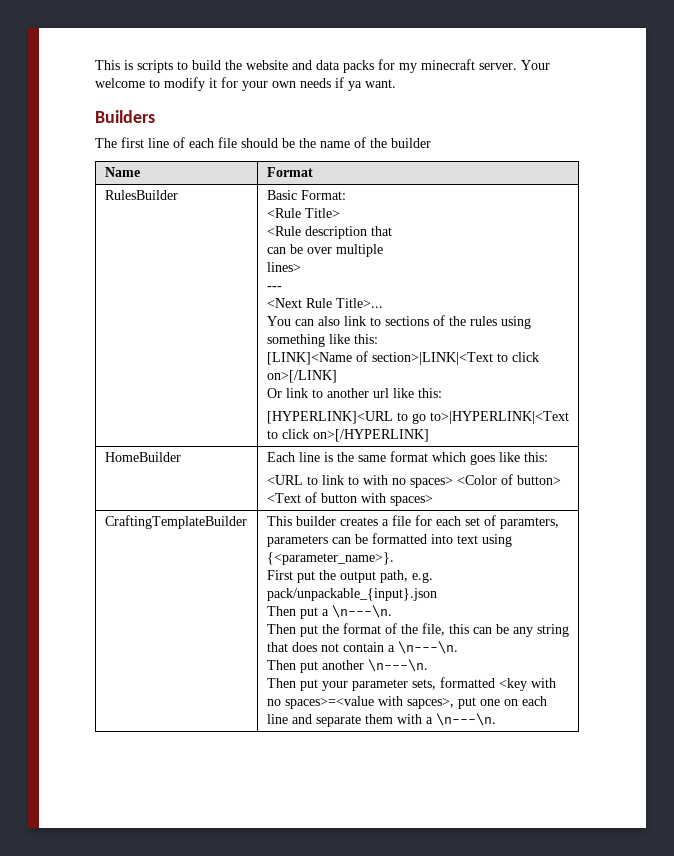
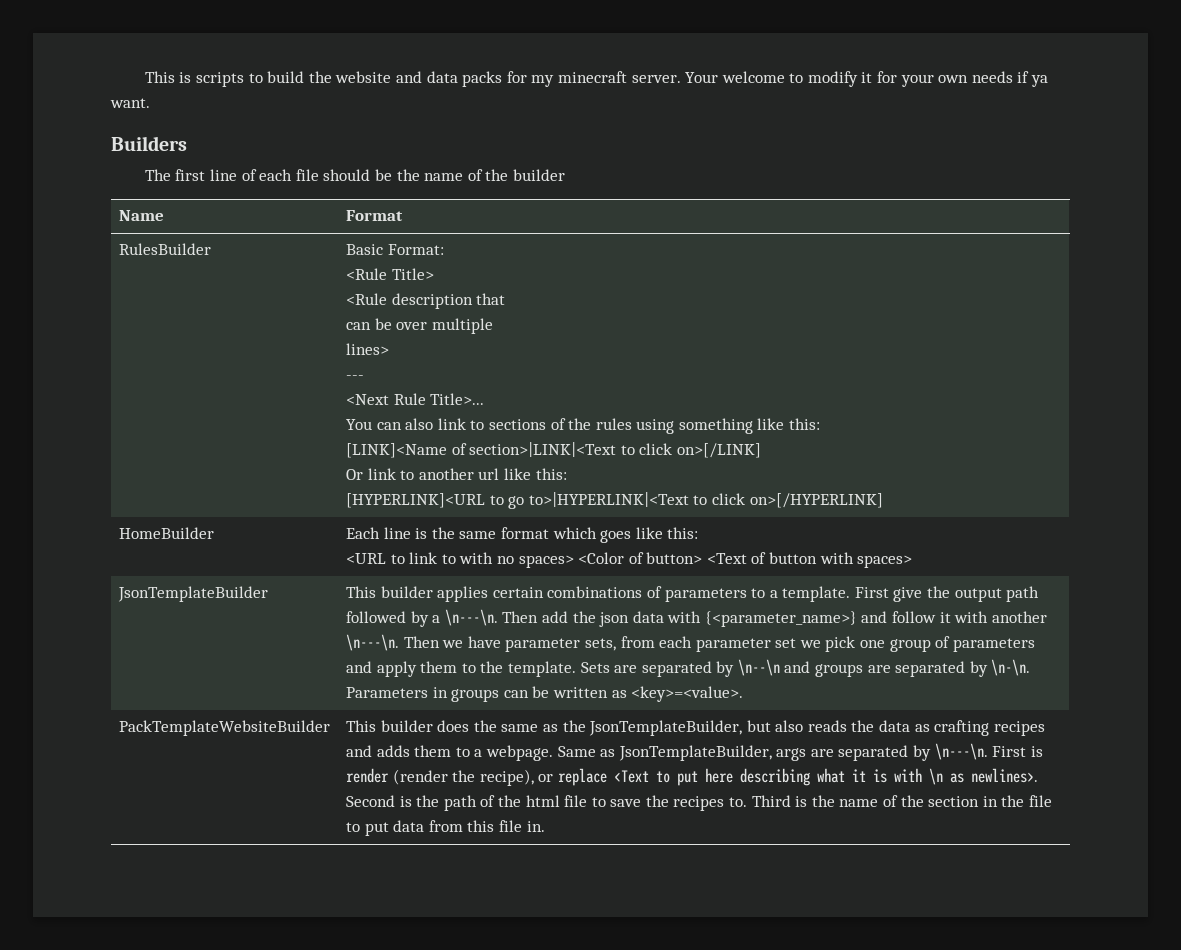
[104,515,247,529] [266,515,559,529] [266,533,512,547] [266,552,394,565] [266,570,433,583] [266,588,437,601] [266,605,392,619] [266,623,569,637] [266,641,458,654] [266,659,428,673] [266,677,556,691] [266,696,547,709] [266,713,496,727] CraftingTemplateBuilder | This builder creates a file for each set of paramters, parameters can be formatted into text using {<parameter_name>}. // First put the output path, e.g. pack/unpackable_{input}.json // Then put a \n---\n. // Then put the format of the file, this can be any string that does not contain a \n---\n. // Then put another \n---\n. // Then put your parameter sets, formatted <key with no spaces>=<value with sapces>, put one on each line and separate them with a \n---\n. -> [117,586,268,602] [345,586,1040,602] [345,609,1047,627] [345,634,1035,652] [345,659,1031,677] [345,686,744,702] [118,720,330,736] [345,720,1045,736] [345,743,1043,761] [345,768,1038,786] [345,795,1052,811] [345,820,545,836] JsonTemplateBuilder | This builder applies certain combinations of parameters to a template. First give the output path followed by a \n---\n. Then add the json data with {<parameter_name>} and follow it with another \n---\n. Then we have parameter sets, from each parameter set we pick one group of parameters and apply them to the template. Sets are separated by \n--\n and groups are separated by \n-\n. Parameters in groups can be written as <key>=<value>. // PackTemplateWebsiteBuilder | This builder does the same as the JsonTemplateBuilder, but also reads the data as crafting recipes and adds them to a webpage. Same as JsonTemplateBuilder, args are separated by \n---\n. First is render (render the recipe), or replace <Text to put here describing what it is with \n as newlines>. Second is the path of the html file to save the recipes to. Third is the name of the section in the file to put data from this file in.

